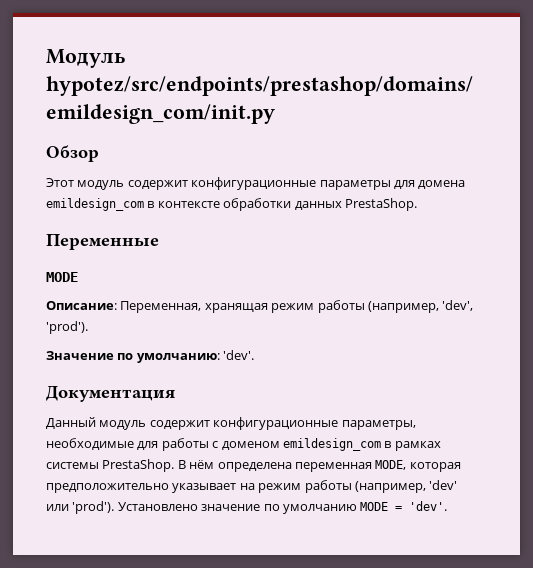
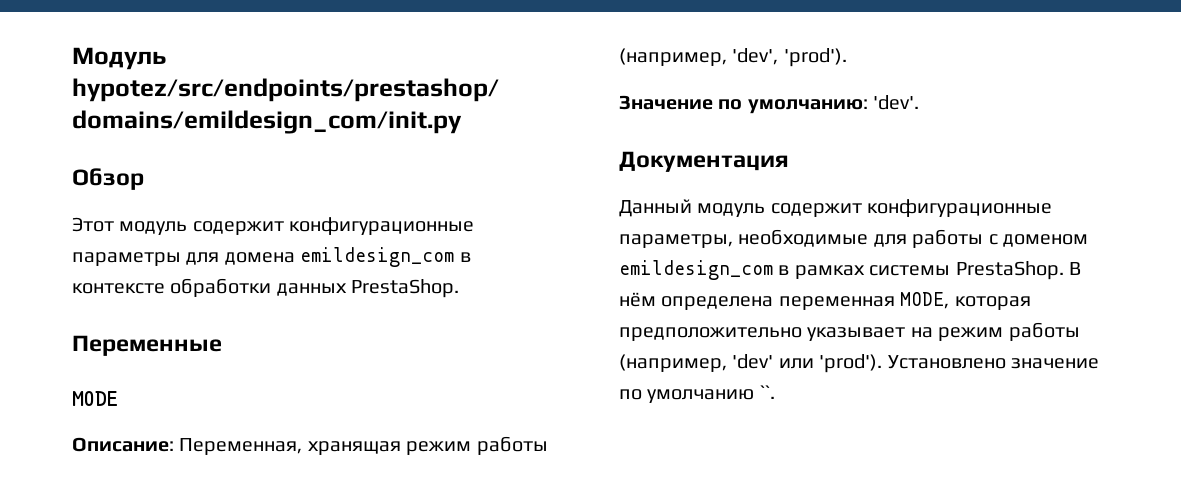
[360,501,448,511] MODE = 'dev'. -> [759,385,775,399] ``.

